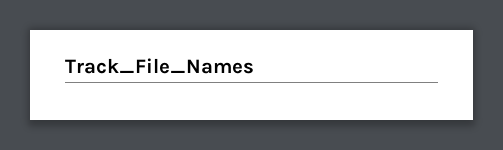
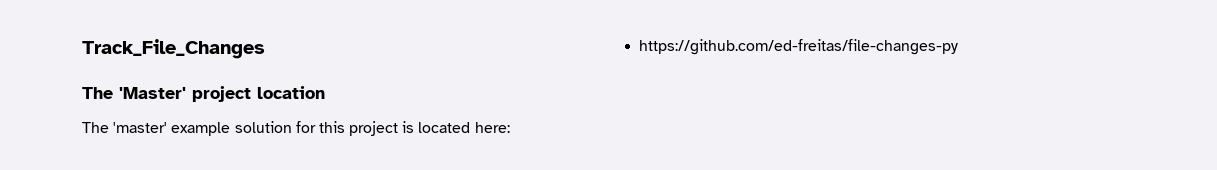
[65,58,254,74] Track_File_Names -> [82,39,265,59] [82,86,325,102] [82,121,510,136] [639,39,959,55] Track_File_Changes // The 'Master' project location // The 'master' example solution for this project is located here: // https://github.com/ed-freitas/file-changes-py

